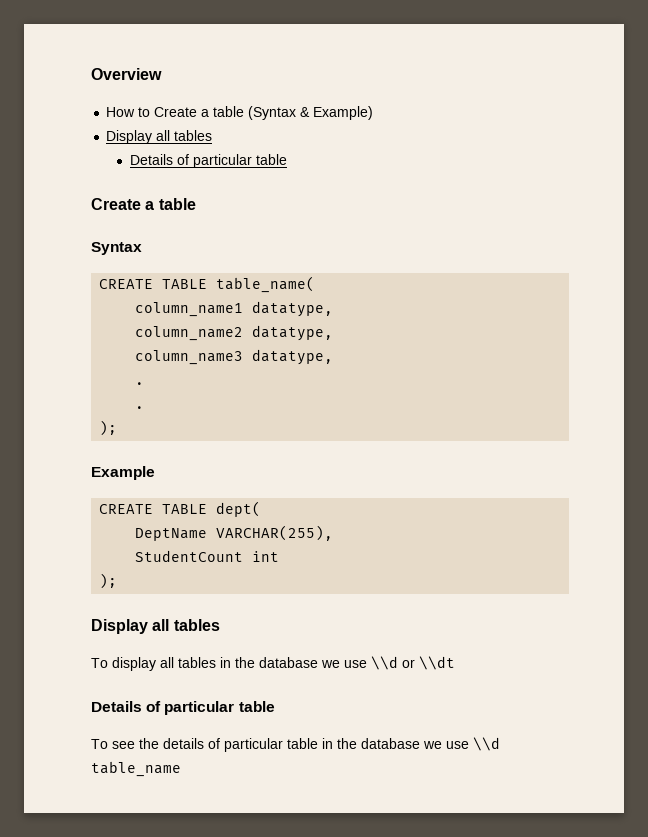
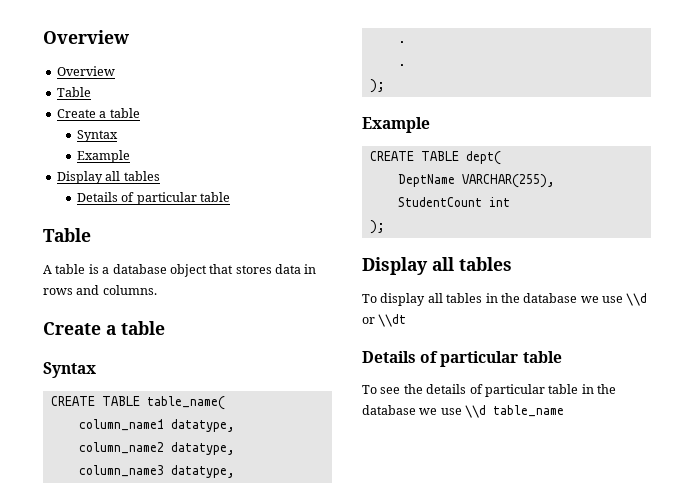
[91,68,162,80] [106,106,374,120] Overview // How to Create a table (Syntax & Example) -> [43,30,129,44] [56,66,115,76] [56,87,91,97] [56,108,140,118] [76,130,118,142] [76,150,130,163] Overview // Overview // Table // Create a table // Syntax // Example
(287, 159) none -> [43,228,91,242] [43,264,317,277] [43,285,157,295] // Table // A table is a database object that stores data in rows and columns.

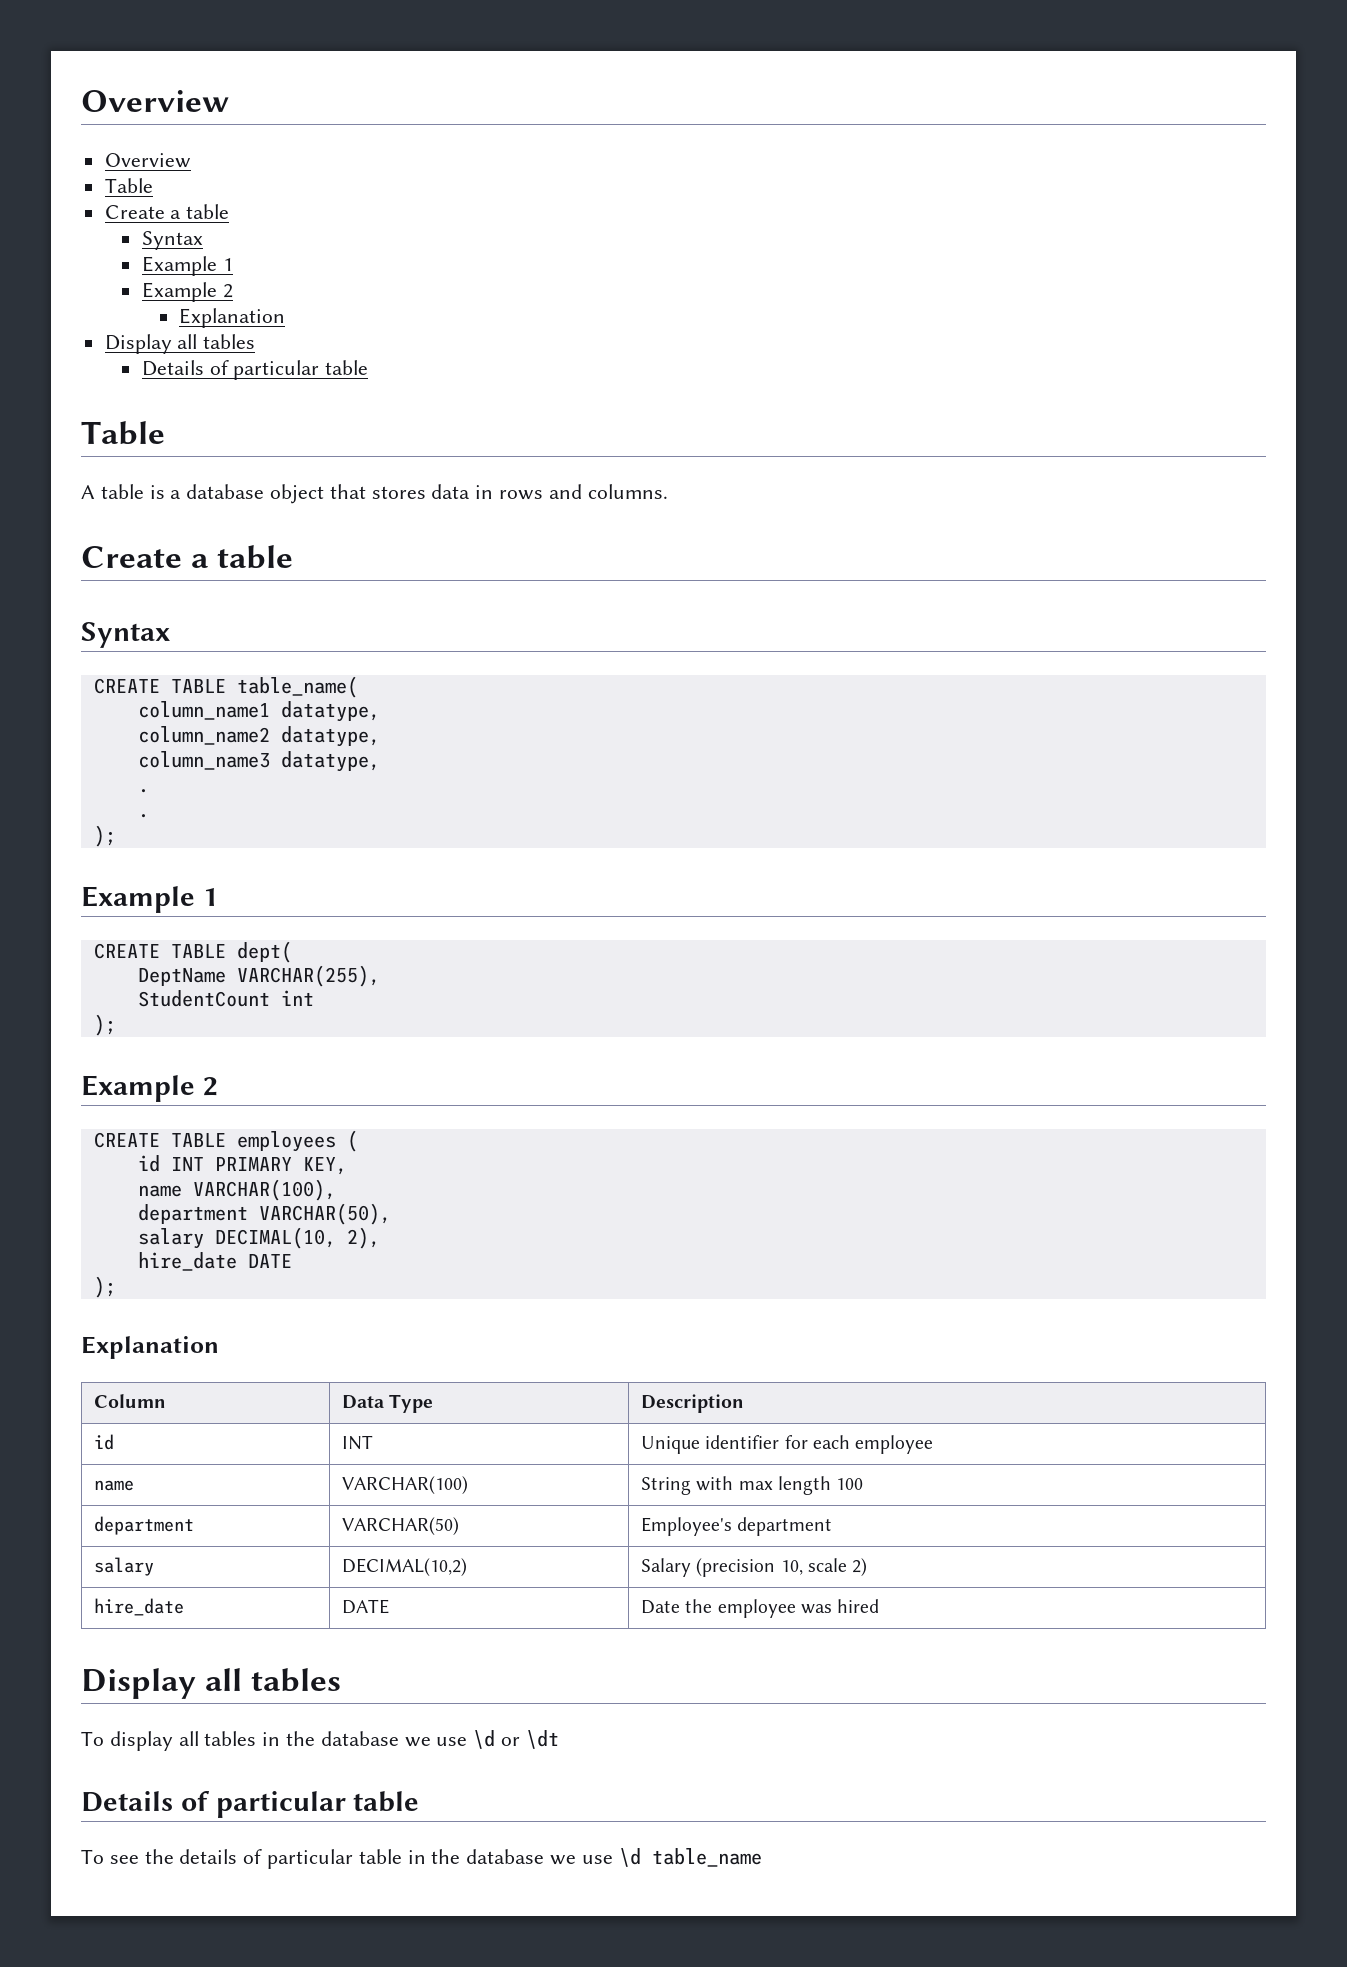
(130, 156) none -> [222,258,233,271] [141,282,233,302] [178,308,285,328] 1 // Example 2 // Explanation
(430, 125) none -> [202,888,218,906] 1
(385, 227) none -> [81,1075,218,1102] [93,1130,358,1152] [137,1155,347,1175] [137,1179,336,1201] [137,1203,391,1225] [137,1227,380,1249] [137,1252,292,1271] [93,1276,116,1298] [81,1336,219,1359] [94,1394,167,1408] [342,1394,434,1413] [641,1394,745,1413] [94,1434,115,1450] [342,1435,374,1450] [641,1435,934,1454] [94,1480,135,1491] [342,1476,469,1494] [641,1476,864,1495] [94,1516,195,1535] [342,1517,460,1535] [641,1517,833,1536] [94,1557,155,1576] [342,1558,468,1576] [641,1558,868,1577] [94,1598,185,1616] [342,1599,390,1614] [641,1599,880,1618] // Example 2 // CREATE TABLE employees ( // id INT PRIMARY KEY, // name VARCHAR(100), // department VARCHAR(50), // salary DECIMAL(10, 2), // hire_date DATE // ); // Explanation // Column | Data Type | Description // id | INT | Unique identifier for each employee // name | VARCHAR(100) | String with max length 100 // department | VARCHAR(50) | Employee's department // salary | DECIMAL(10,2) | Salary (precision 10, scale 2) // hire_date | DATE | Date the employee was hired
[626,293,648,306] [362,314,407,327] \\d or \\dt -> [473,1730,559,1749] \d or \dt
[465,405,487,418] \\d -> [618,1848,641,1867] \d

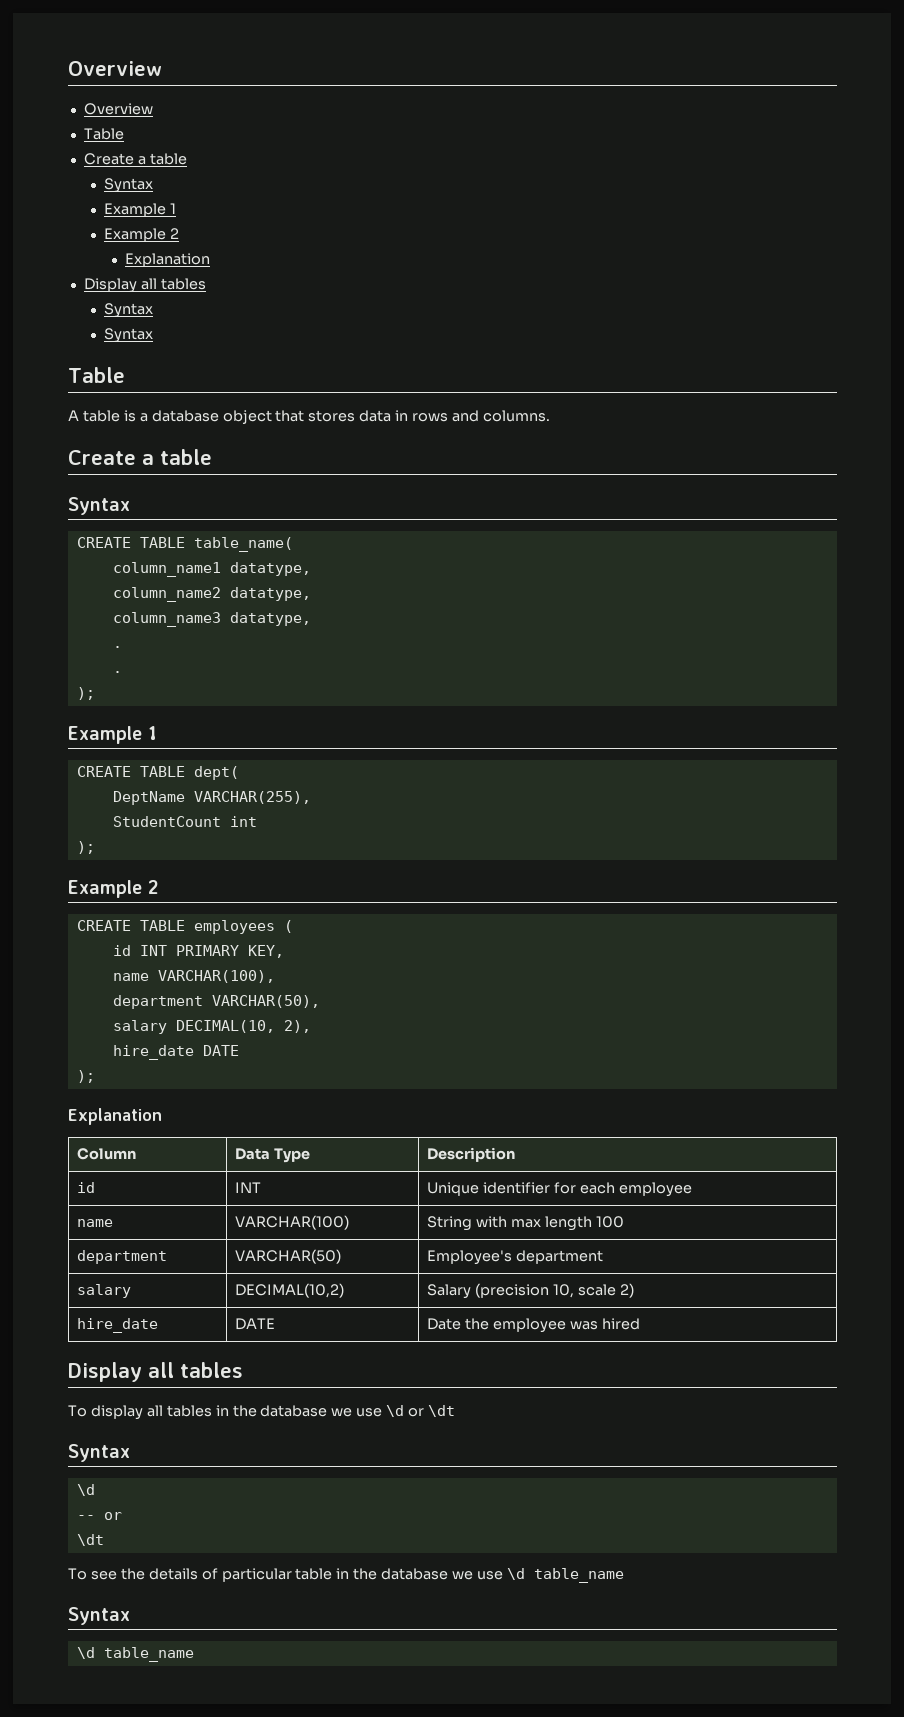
[141,360,369,380] Details of particular table -> [104,303,154,318] [104,328,154,343] Syntax // Syntax
[81,1791,420,1818] Details of particular table -> [68,1444,130,1462] [76,1484,95,1496] [76,1512,122,1520] [76,1534,104,1546] Syntax // \d // -- or // \dt
(762, 1857) none -> [68,1607,130,1625] [76,1647,194,1662] // Syntax // \d table_name

